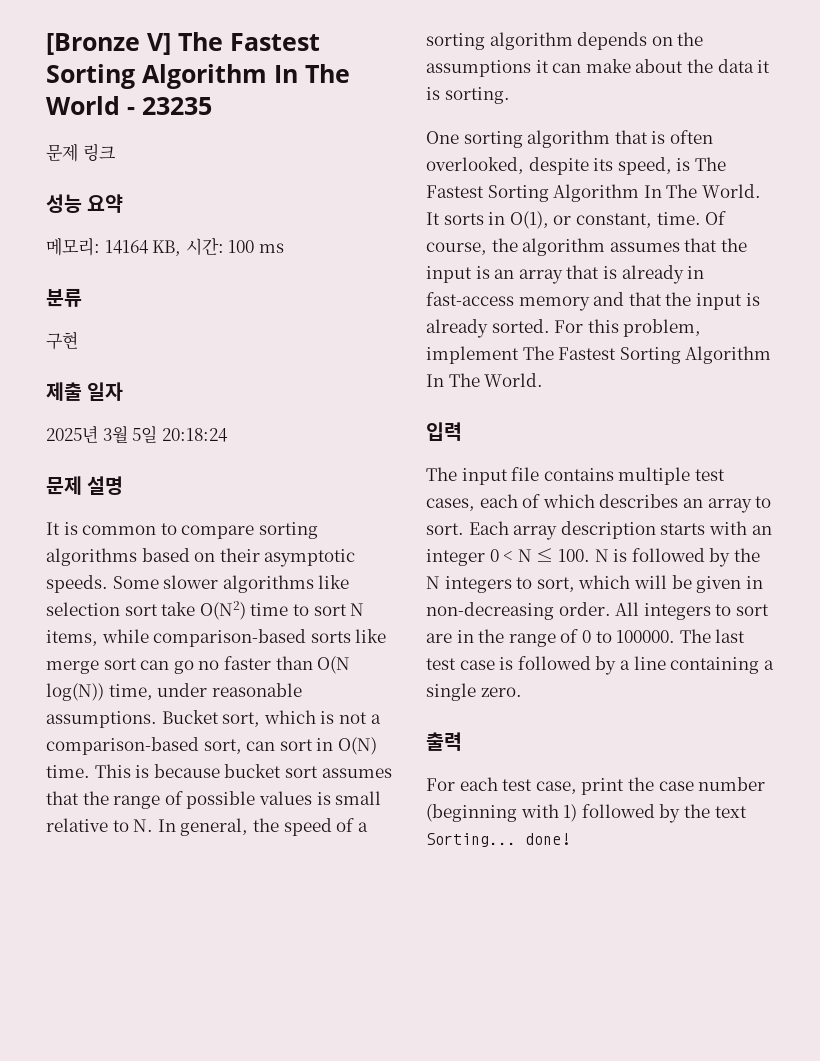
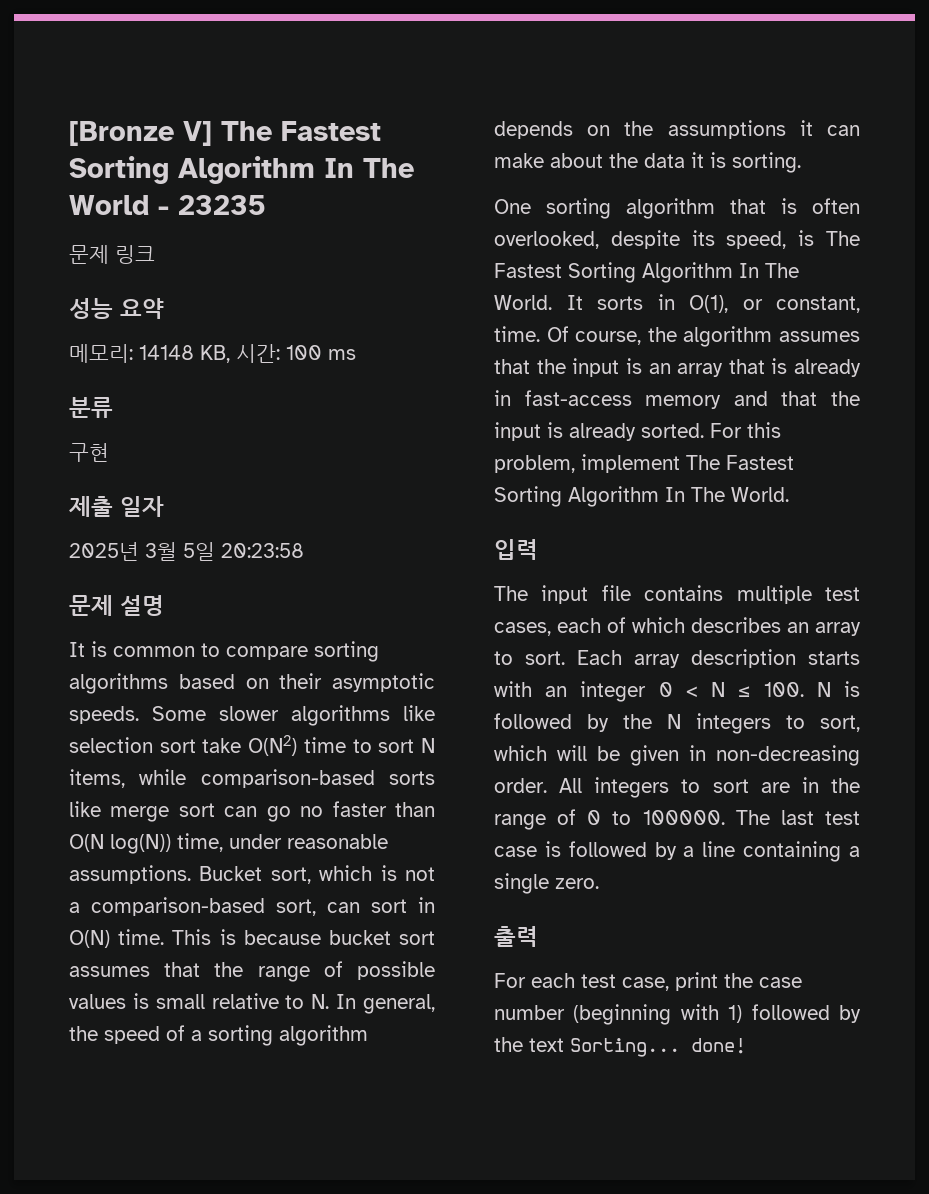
[104,240,149,254] 14164 -> [139,345,194,360] 14148
[161,428,228,442] 20:18:24 -> [221,543,304,558] 20:23:58

